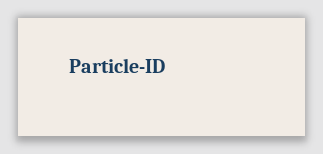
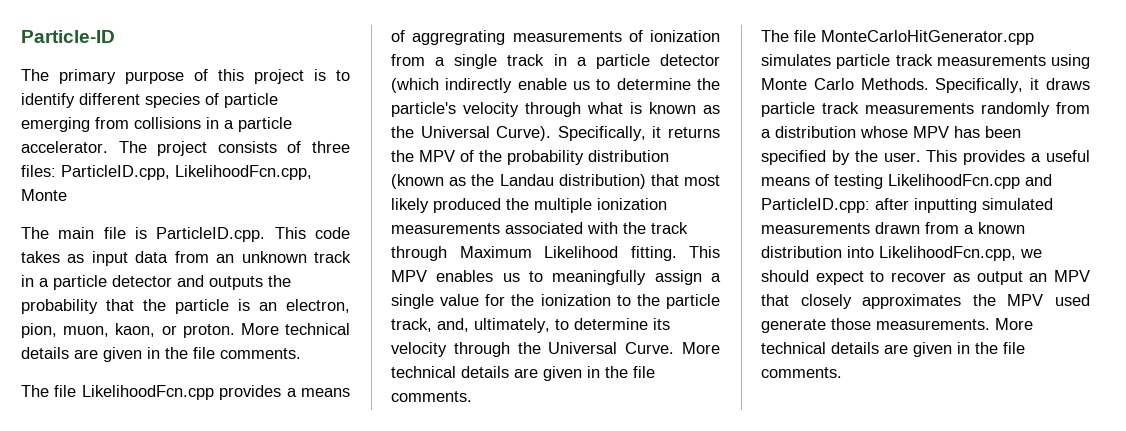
(165, 65) none -> [21,69,350,84] [21,93,278,108] [21,117,292,132] [21,141,350,156] [21,165,312,180] [21,189,67,201] [21,227,350,242] [21,251,351,266] [21,275,291,290] [21,299,350,314] [21,323,350,338] [21,347,301,362] [21,385,350,400] [391,30,720,45] [391,54,720,69] [391,78,720,93] [391,102,720,117] [391,126,720,141] [391,150,669,165] [391,174,720,189] [391,198,667,213] [391,222,688,234] [391,246,720,261] [391,270,721,285] [391,294,720,309] [391,318,670,333] [391,342,720,357] [391,366,655,381] [391,391,472,402] [761,30,1034,45] [761,54,1090,69] [761,78,1090,93] [761,102,1090,117] [761,126,1021,138] [761,150,1090,165] [761,174,1052,189] [761,198,1053,213] [761,222,1025,234] [761,246,1042,261] [761,270,1090,285] [761,294,1090,309] [761,318,1033,333] [761,342,1025,357] [761,367,842,378] // The primary purpose of this project is to identify different species of particle emerging from collisions in a particle accelerator. The project consists of three files: ParticleID.cpp, LikelihoodFcn.cpp, Monte // The main file is ParticleID.cpp. This code takes as input data from an unknown track in a particle detector and outputs the probability that the particle is an electron, pion, muon, kaon, or proton. More technical details are given in the file comments. // The file LikelihoodFcn.cpp provides a means of aggregrating measurements of ionization from a single track in a particle detector (which indirectly enable us to determine the particle's velocity through what is known as the Universal Curve). Specifically, it returns the MPV of the probability distribution (known as the Landau distribution) that most likely produced the multiple ionization measurements associated with the track through Maximum Likelihood fitting. This MPV enables us to meaningfully assign a single value for the ionization to the particle track, and, ultimately, to determine its velocity through the Universal Curve. More technical details are given in the file comments. // The file MonteCarloHitGenerator.cpp simulates particle track measurements using Monte Carlo Methods. Specifically, it draws particle track measurements randomly from a distribution whose MPV has been specified by the user. This provides a useful means of testing LikelihoodFcn.cpp and ParticleID.cpp: after inputting simulated measurements drawn from a known distribution into LikelihoodFcn.cpp, we should expect to recover as output an MPV that closely approximates the MPV used generate those measurements. More technical details are given in the file comments.

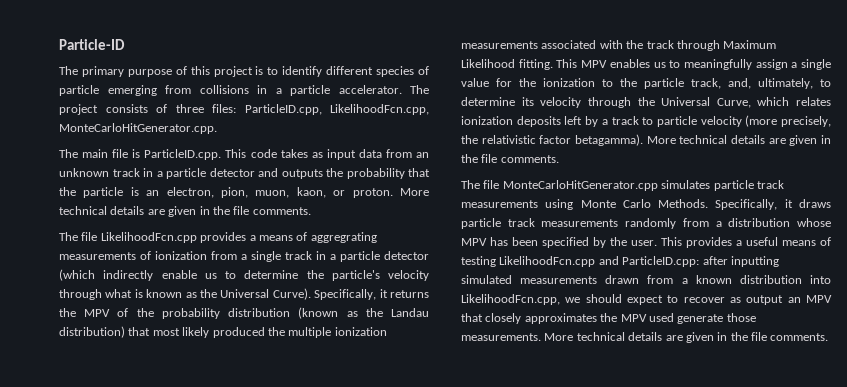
[21,189,67,201] Monte -> [59,123,217,134] MonteCarloHitGenerator.cpp.
[625,342,675,354] Curve. -> [716,97,831,108] [461,115,831,127] [461,134,643,146] Curve, which relates ionization deposits left by a track to particle velocity (more precisely, the relativistic factor betagamma).

